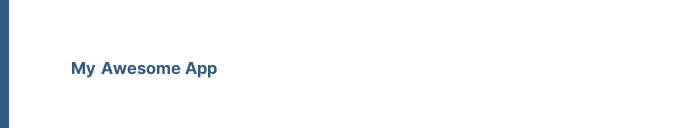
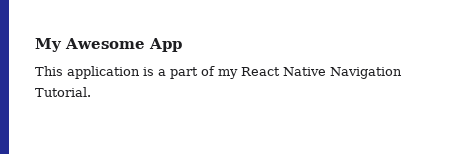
(218, 69) none -> [35,66,402,79] [35,87,91,97] // This application is a part of my React Native Navigation Tutorial.

